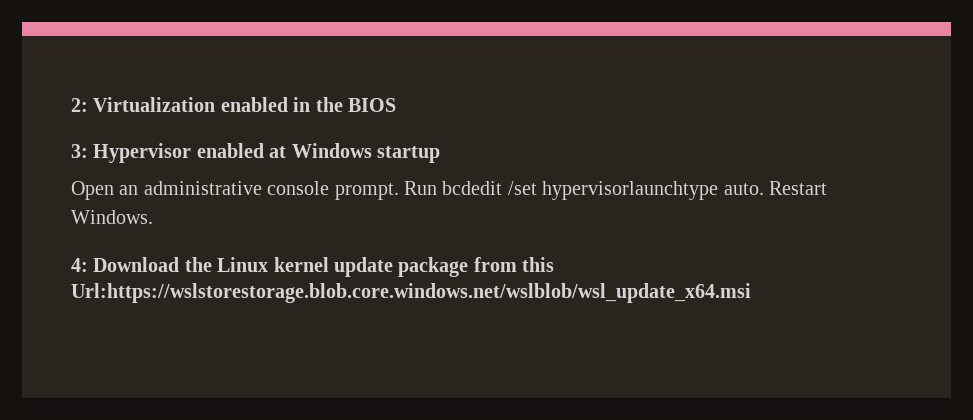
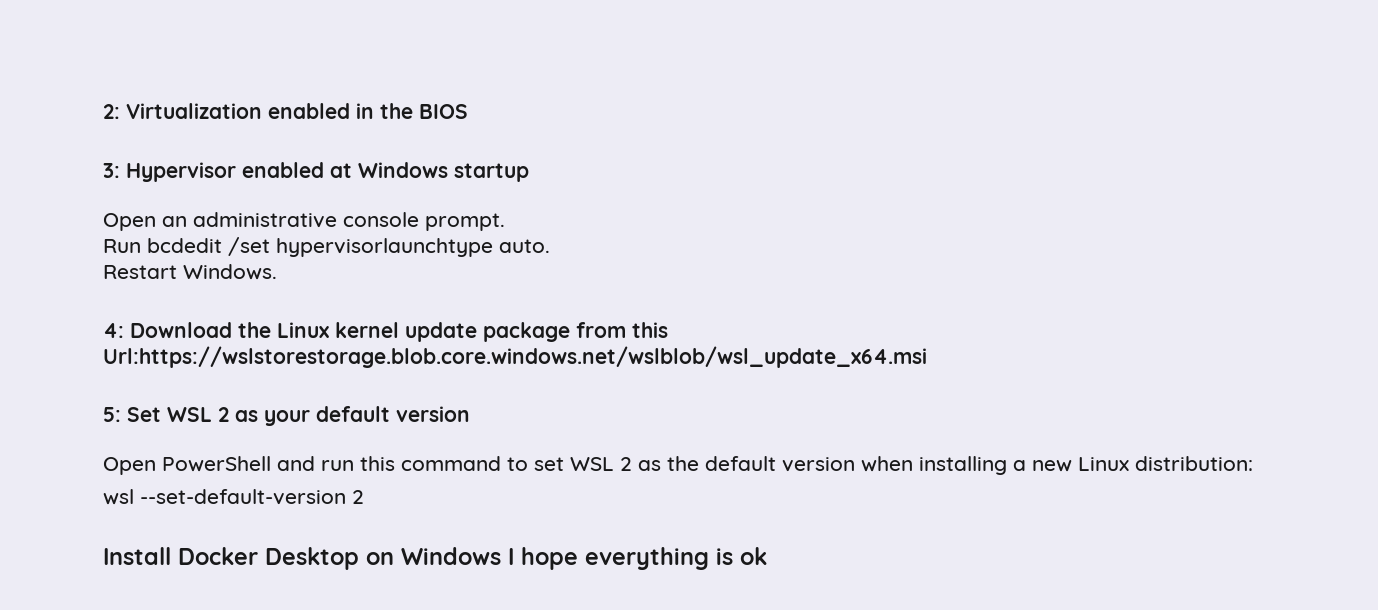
(399, 191) none -> (505, 222) //
(764, 189) none -> (550, 246) //
(751, 293) none -> [103,406,470,426] [103,456,1253,475] [103,489,364,505] [103,547,767,570] // 5: Set WSL 2 as your default version // Open PowerShell and run this command to set WSL 2 as the default version when installing a new Linux distribution: // wsl --set-default-version 2 // Install Docker Desktop on Windows I hope everything is ok

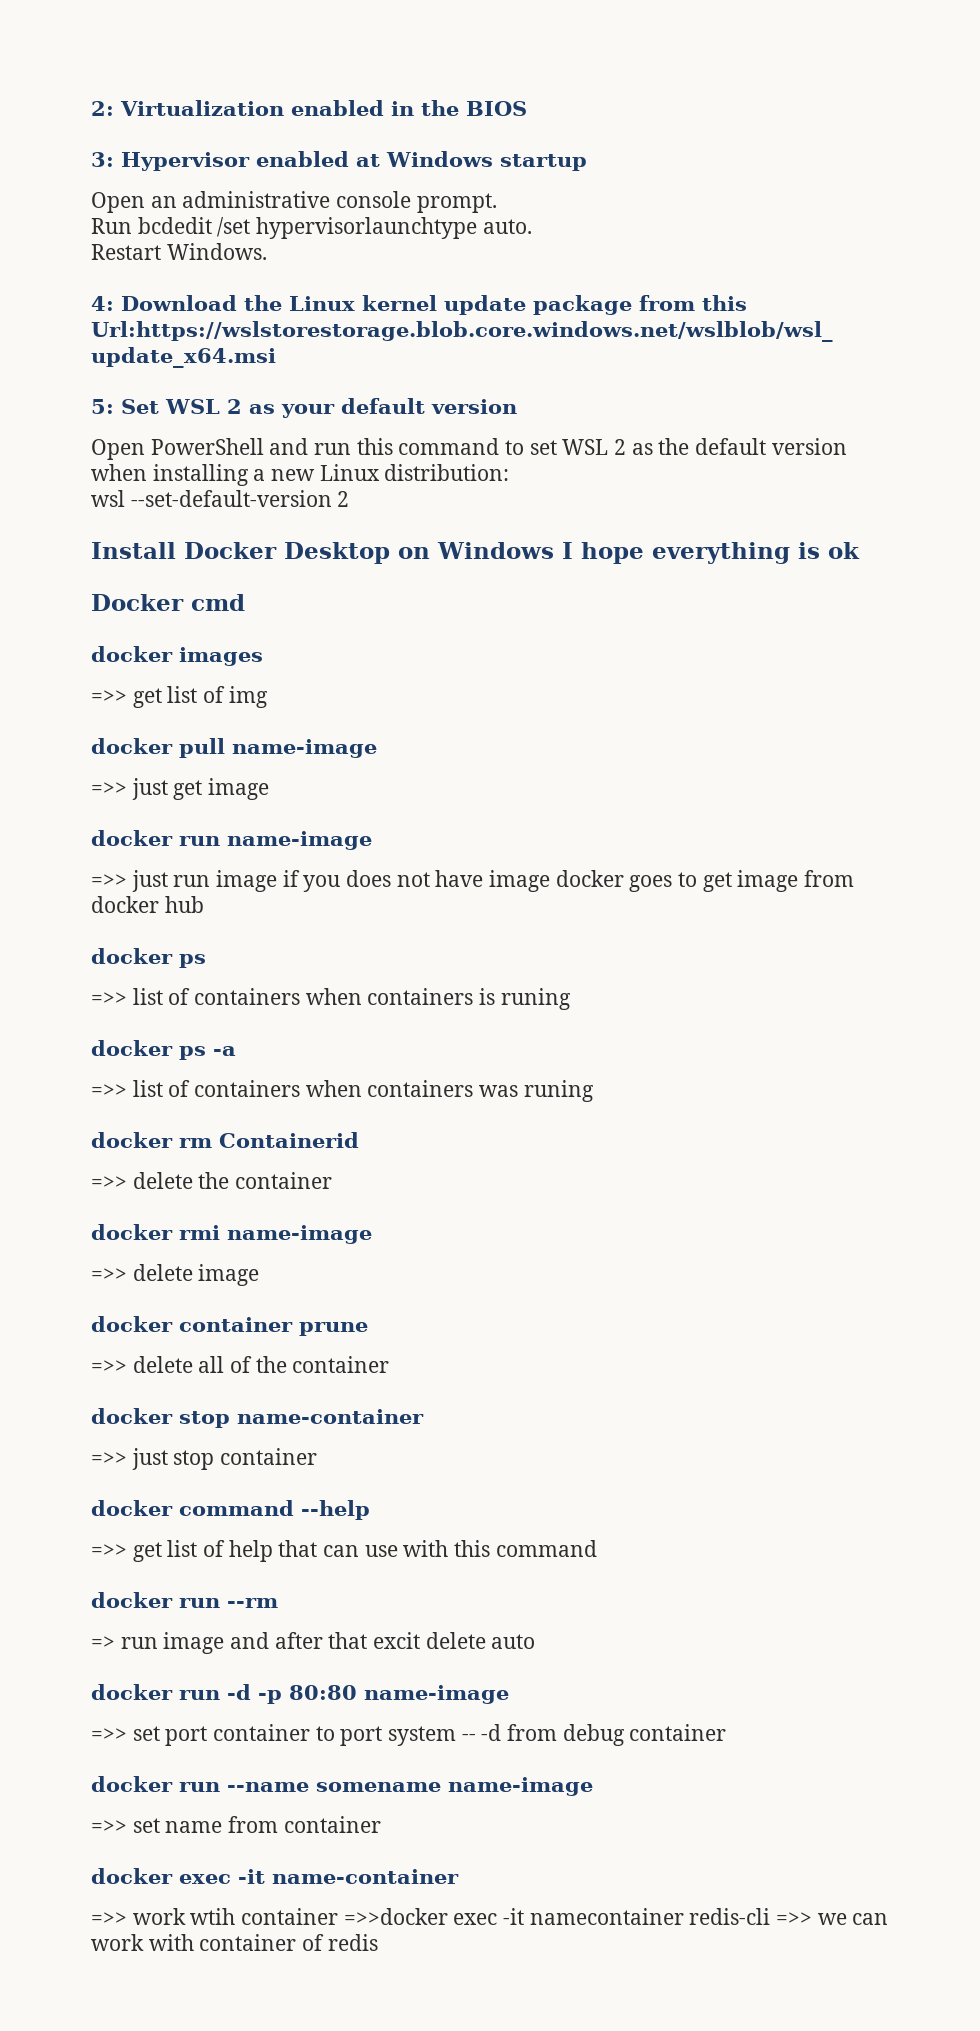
(767, 556) none -> [91,594,245,611] [91,646,263,666] [91,686,268,708] [91,738,377,758] [91,778,270,800] [91,830,372,850] [91,870,855,892] [91,896,204,913] [91,948,206,968] [91,988,571,1010] [91,1040,236,1060] [91,1080,594,1102] [91,1132,359,1148] [91,1172,333,1189] [91,1224,372,1244] [91,1264,260,1286] [91,1316,368,1336] [91,1356,390,1373] [91,1408,424,1428] [91,1448,318,1470] [91,1500,370,1520] [91,1540,597,1562] [91,1592,278,1608] [91,1632,536,1654] [91,1684,509,1704] [91,1724,727,1746] [91,1776,593,1796] [91,1816,381,1833] [91,1868,459,1884] [91,1908,889,1925] [91,1934,378,1951] // Docker cmd // docker images // =>> get list of img // docker pull name-image // =>> just get image // docker run name-image // =>> just run image if you does not have image docker goes to get image from docker hub // docker ps // =>> list of containers when containers is runing // docker ps -a // =>> list of containers when containers was runing // docker rm Containerid // =>> delete the container // docker rmi name-image // =>> delete image // docker container prune // =>> delete all of the container // docker stop name-container // =>> just stop container // docker command --help // =>> get list of help that can use with this command // docker run --rm // => run image and after that excit delete auto // docker run -d -p 80:80 name-image // =>> set port container to port system -- -d from debug container // docker run --name somename name-image // =>> set name from container // docker exec -it name-container // =>> work wtih container =>>docker exec -it namecontainer redis-cli =>> we can work with container of redis

